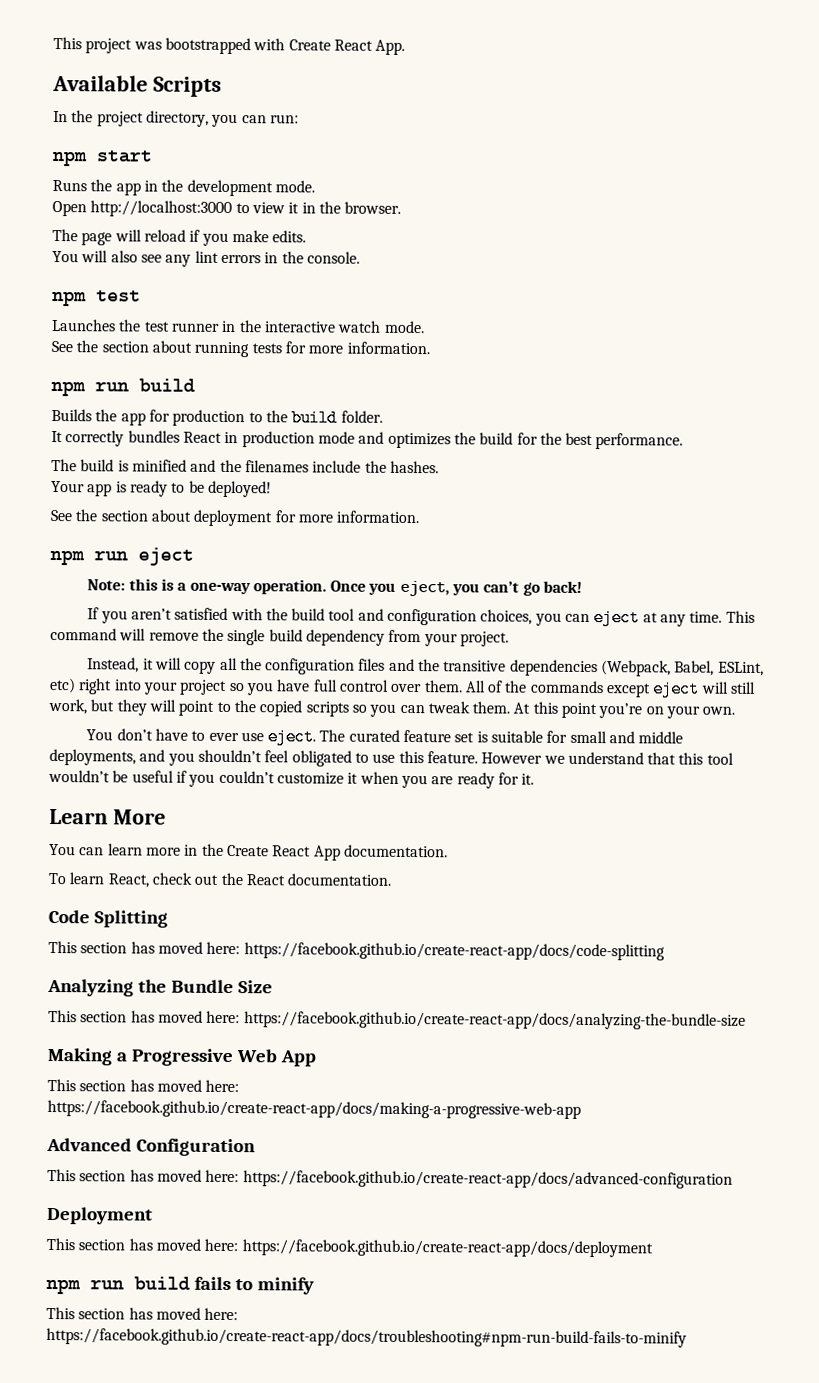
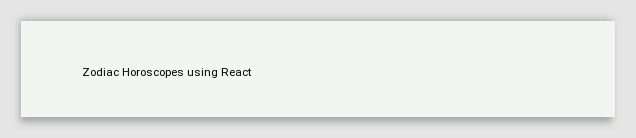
[53,37,406,55] [52,74,222,97] [53,110,299,128] [52,150,153,167] [52,179,315,197] [52,200,402,218] [52,228,307,246] [52,250,360,267] [52,290,141,307] [52,318,425,334] [51,340,430,358] [51,378,195,397] [51,408,383,427] [51,430,684,450] [51,458,439,474] [51,480,272,498] [50,509,421,527] [50,547,194,566] [87,578,583,597] [87,607,755,627] [50,627,509,647] [87,657,764,677] [49,677,757,698] [48,698,736,719] [86,728,684,746] [49,748,734,767] [48,769,535,789] [49,808,166,825] [49,843,448,861] [48,872,392,888] [48,909,168,928] [48,940,665,961] [47,978,273,997] [48,1009,746,1030] [47,1047,316,1067] [47,1078,240,1093] [47,1099,581,1119] [46,1137,256,1157] [47,1168,733,1189] [47,1206,153,1225] [46,1237,653,1258] [46,1276,314,1295] [46,1306,239,1321] [46,1327,687,1348] This project was bootstrapped with Create React App. // Available Scripts // In the project directory, you can run: // npm start // Runs the app in the development mode. // Open http://localhost:3000 to view it in the browser. // The page will reload if you make edits. // You will also see any lint errors in the console. // npm test // Launches the test runner in the interactive watch mode. // See the section about running tests for more information. // npm run build // Builds the app for production to the build folder. // It correctly bundles React in production mode and optimizes the build for the best performance. // The build is minified and the filenames include the hashes. // Your app is ready to be deployed! // See the section about deployment for more information. // npm run eject // Note: this is a one-way operation. Once you eject, you can’t go back! // If you aren’t satisfied with the build tool and configuration choices, you can eject at any time. This command will remove the single build dependency from your project. // Instead, it will copy all the configuration files and the transitive dependencies (Webpack, Babel, ESLint, etc) right into your project so you have full control over them. All of the commands except eject will still work, but they will point to the copied scripts so you can tweak them. At this point you’re on your own. // You don’t have to ever use eject. The curated feature set is suitable for small and middle deployments, and you shouldn’t feel obligated to use this feature. However we understand that this tool wouldn’t be useful if you couldn’t customize it when you are ready for it. // Learn More // You can learn more in the Create React App documentation. // To learn React, check out the React documentation. // Code Splitting // This section has moved here: https://facebook.github.io/create-react-app/docs/code-splitting // Analyzing the Bundle Size // This section has moved here: https://facebook.github.io/create-react-app/docs/analyzing-the-bundle-size // Making a Progressive Web App // This section has moved here: https://facebook.github.io/create-react-app/docs/making-a-progressive-web-app // Advanced Configuration // This section has moved here: https://facebook.github.io/create-react-app/docs/advanced-configuration // Deployment // This section has moved here: https://facebook.github.io/create-react-app/docs/deployment // npm run build fails to minify // This section has moved here: https://facebook.github.io/create-react-app/docs/troubleshooting#npm-run-build-fails-to-minify -> [82,68,253,78] Zodiac Horoscopes using React

